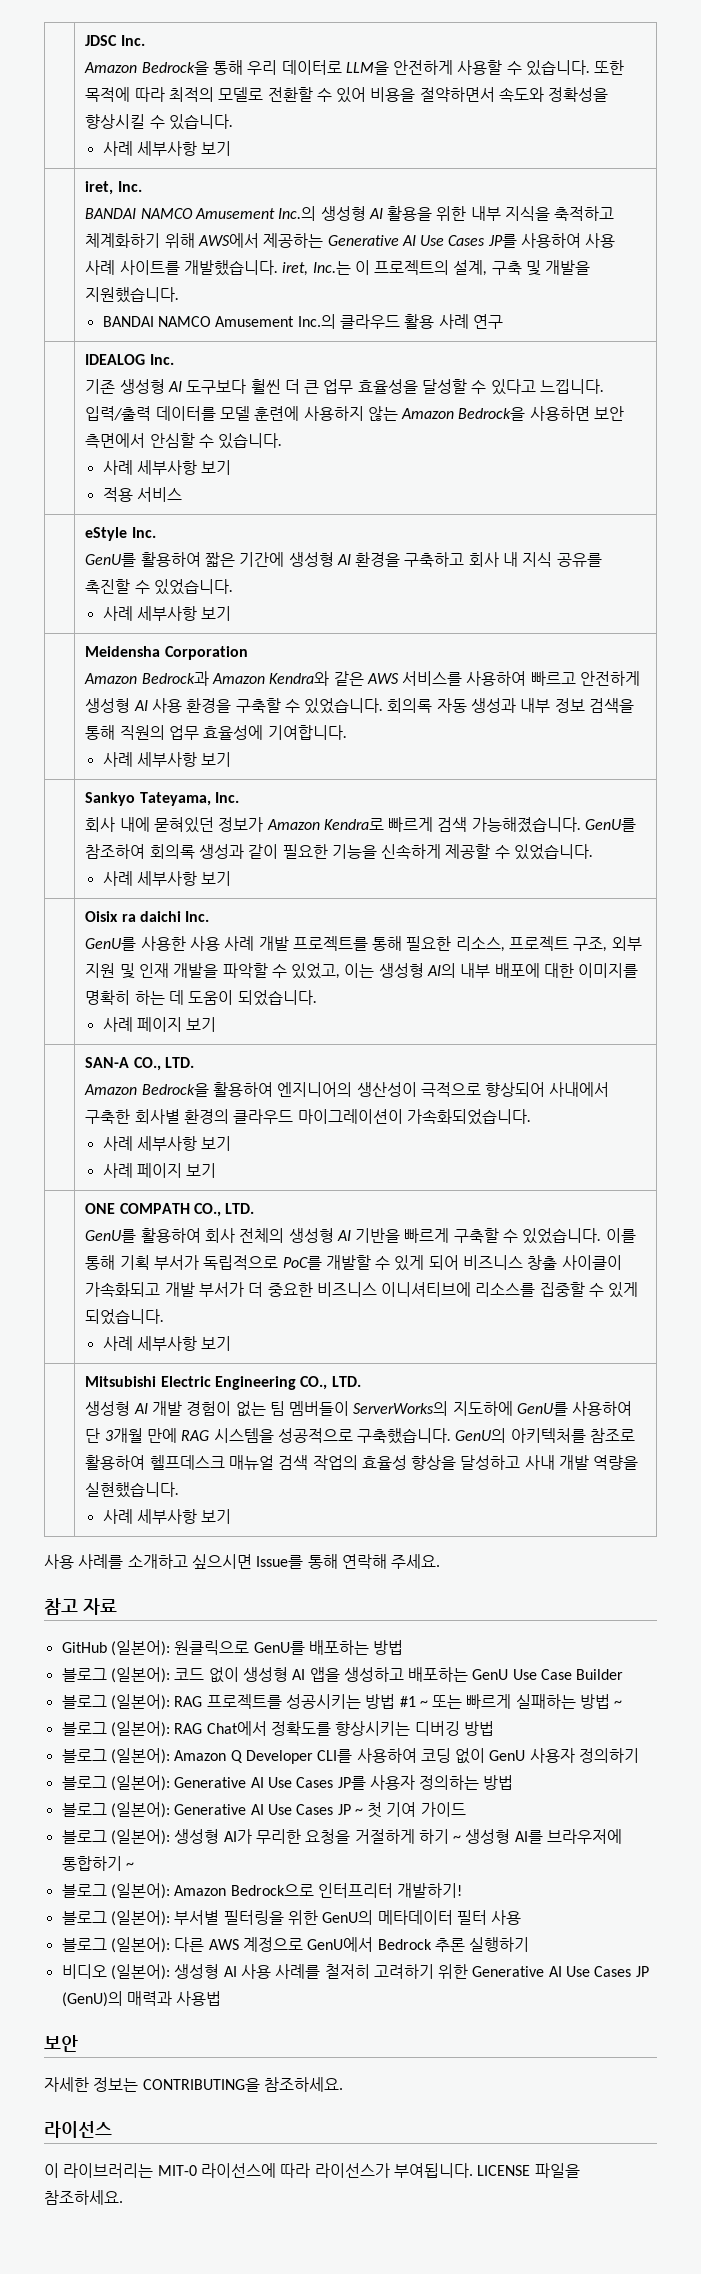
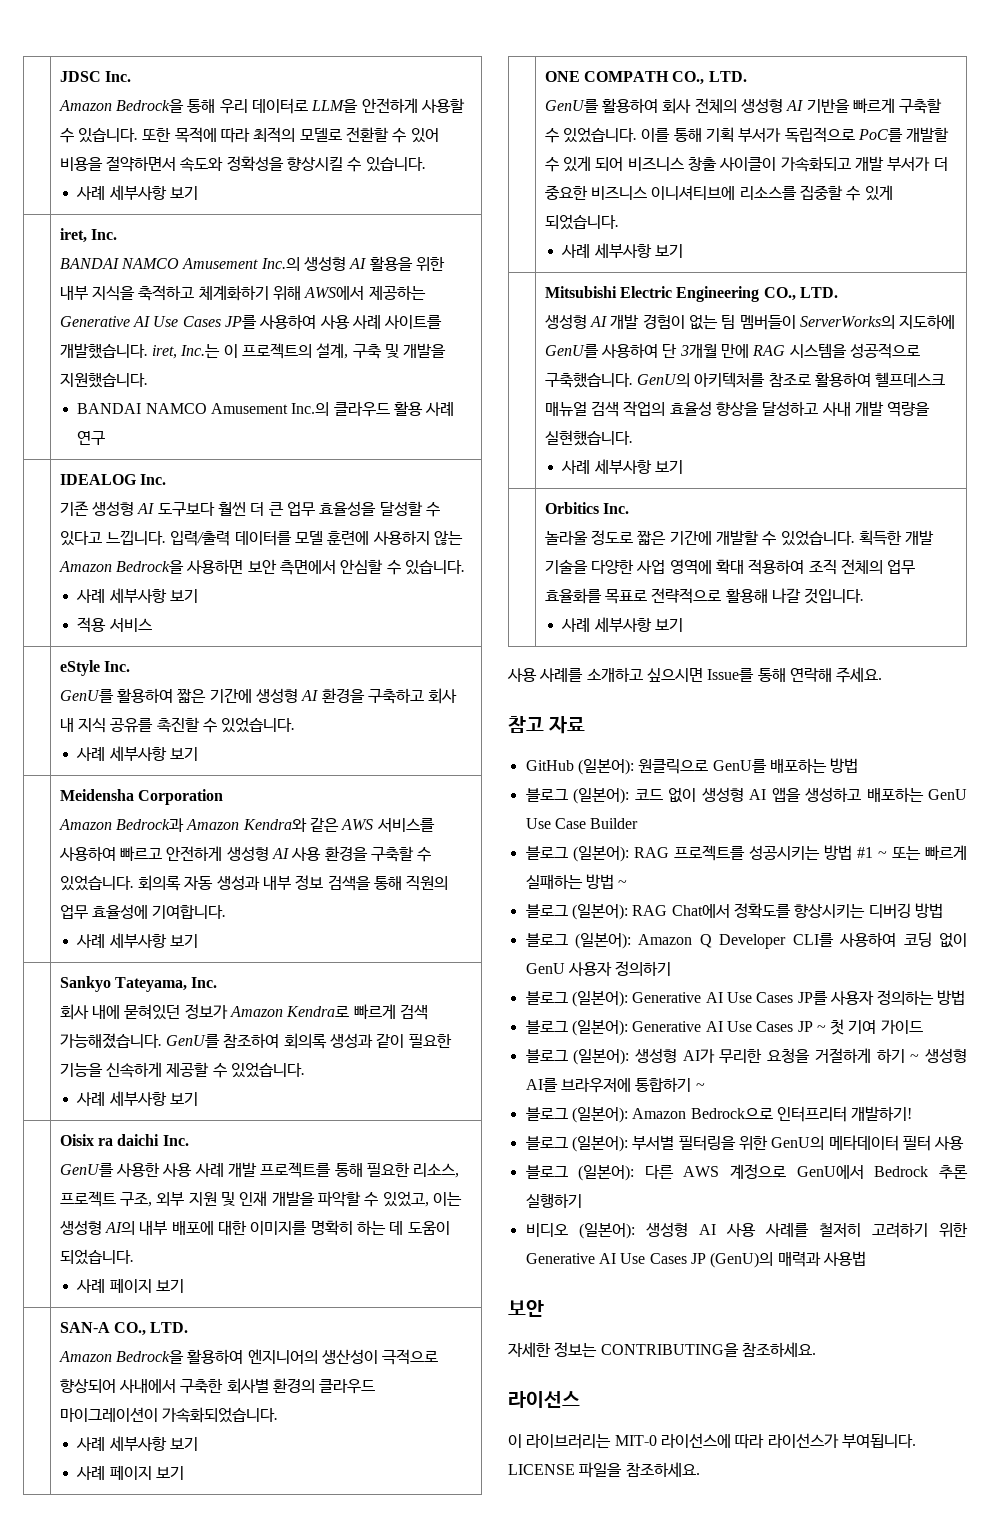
(232, 1516) none -> [544,502,630,514] [544,530,935,546] [544,559,916,575] [544,588,865,604] [561,617,683,632] // | Orbitics Inc. // 놀라울 정도로 짧은 기간에 개발할 수 있었습니다. 획득한 개발 기술을 다양한 사업 영역에 확대 적용하여 조직 전체의 업무 효율화를 목표로 전략적으로 활용해 나갈 것입니다. // 사례 세부사항 보기

